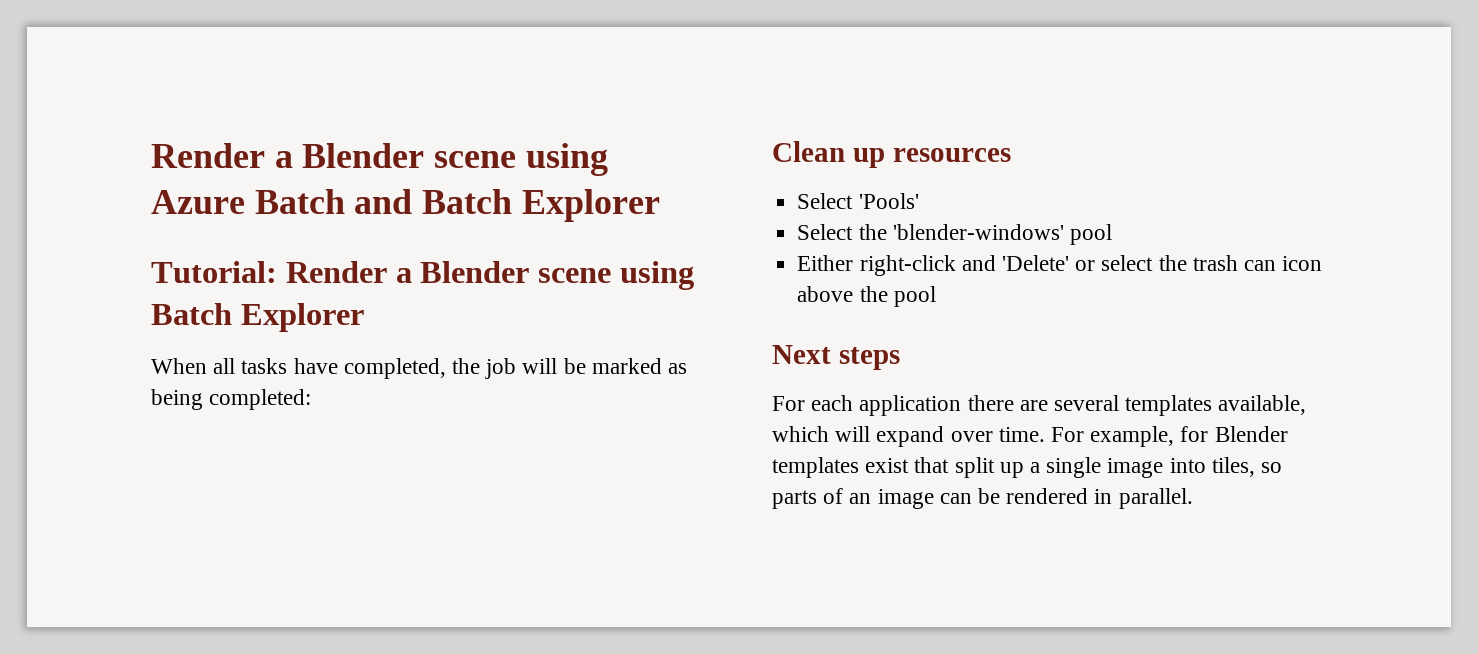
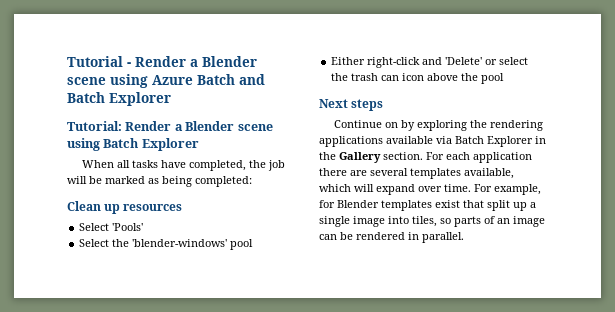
(151, 155) none -> [67,56,131,67] Tutorial -
(900, 358) none -> [334,120,544,131] [319,136,546,147] [319,152,423,163] Continue on by exploring the rendering applications available via Batch Explorer in the Gallery section.

